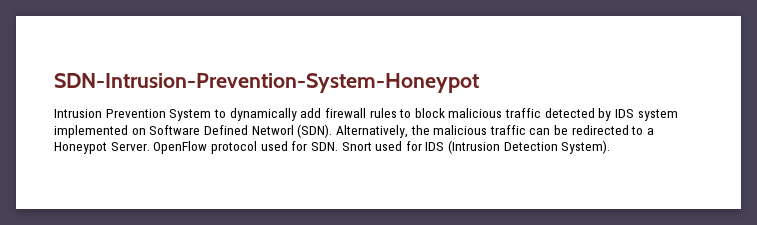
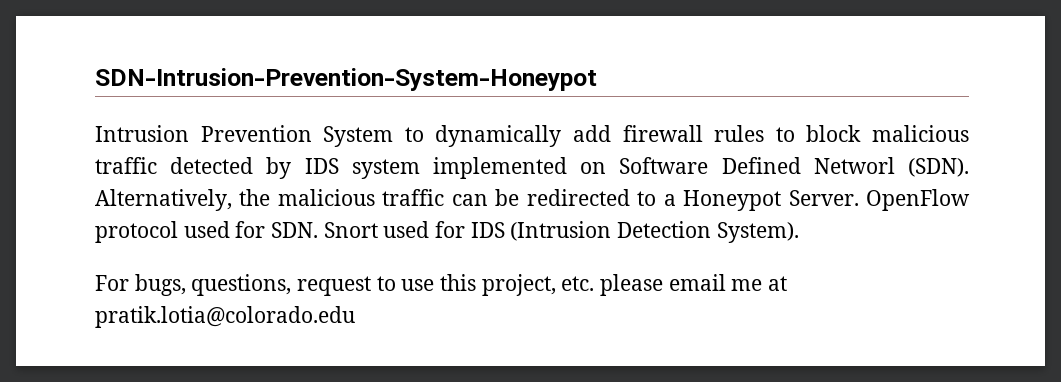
(611, 147) none -> [95,274,788,296] [95,306,355,328] // For bugs, questions, request to use this project, etc. please email me at pratik.lotia@colorado.edu

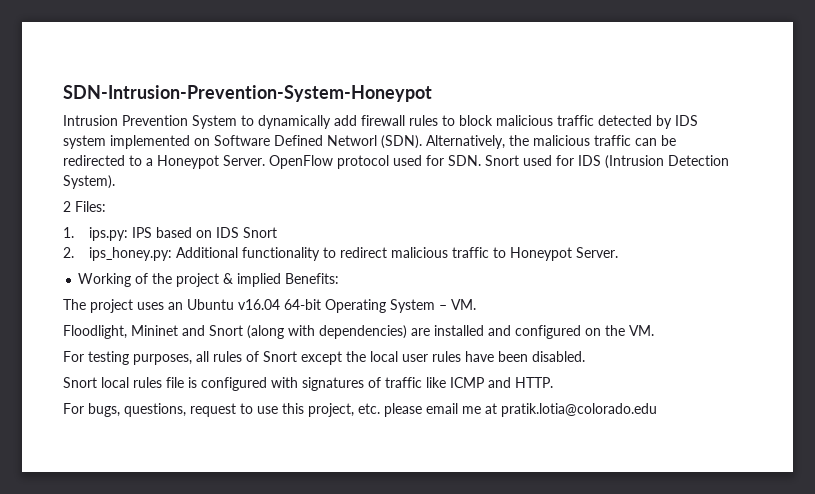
(799, 232) none -> [63,201,106,212] [63,227,277,241] [63,247,618,261] [78,273,340,287] [63,299,476,313] [63,325,654,339] [63,351,585,365] [63,377,553,391] // 2 Files: // 1. ips.py: IPS based on IDS Snort // 2. ips_honey.py: Additional functionality to redirect malicious traffic to Honeypot Server. // Working of the project & implied Benefits: // The project uses an Ubuntu v16.04 64-bit Operating System – VM. // Floodlight, Mininet and Snort (along with dependencies) are installed and configured on the VM. // For testing purposes, all rules of Snort except the local user rules have been disabled. // Snort local rules file is configured with signatures of traffic like ICMP and HTTP.

